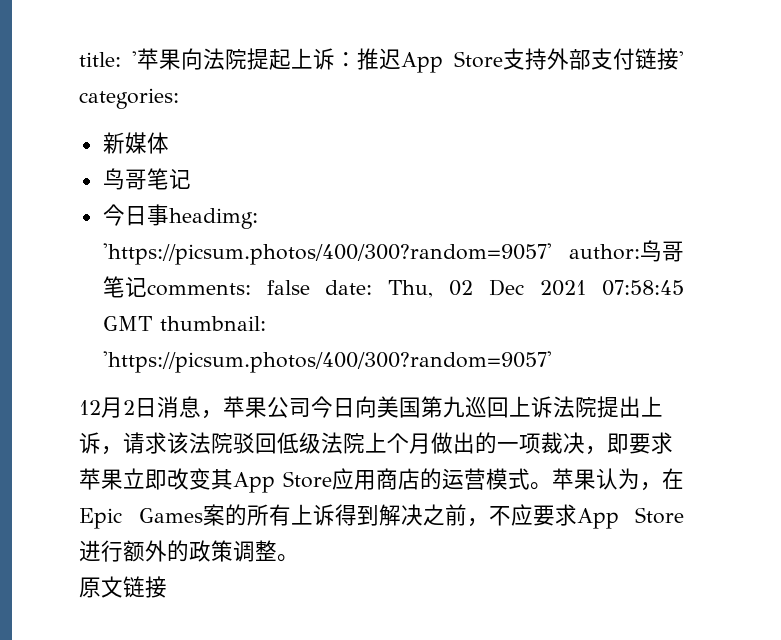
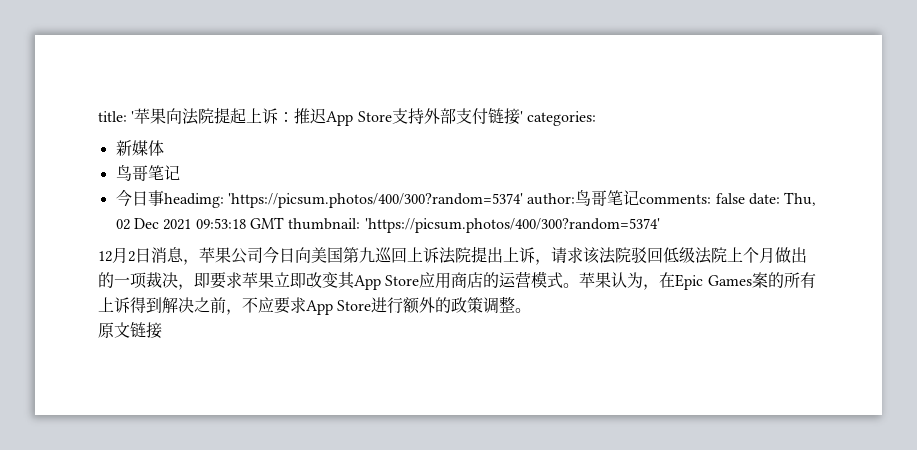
[102,243,552,265] 'https://picsum.photos/400/300?random=9057' -> [227,193,523,208] 'https://picsum.photos/400/300?random=5374'
[602,280,684,296] 07:58:45 -> [195,218,246,229] 09:53:18
[102,351,552,373] 'https://picsum.photos/400/300?random=9057' -> [364,218,660,233] 'https://picsum.photos/400/300?random=5374'

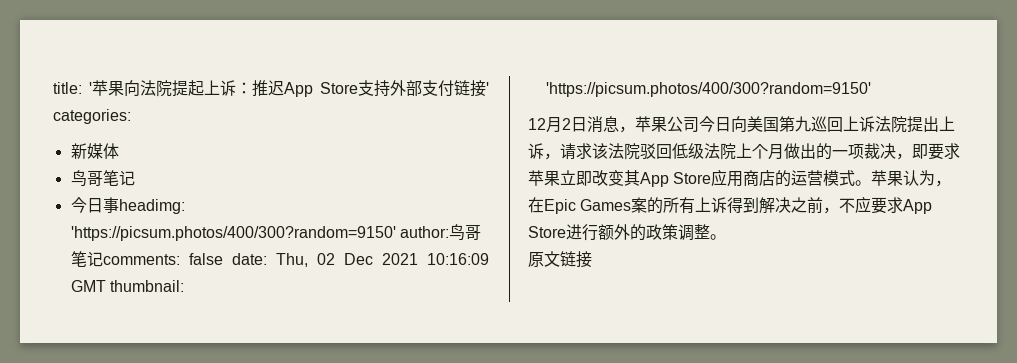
[227,193,523,208] 'https://picsum.photos/400/300?random=5374' -> [70,226,396,241] 'https://picsum.photos/400/300?random=9150'
[195,218,246,229] 09:53:18 -> [427,253,490,265] 10:16:09
[364,218,660,233] 'https://picsum.photos/400/300?random=5374' -> [545,82,871,97] 'https://picsum.photos/400/300?random=9150'

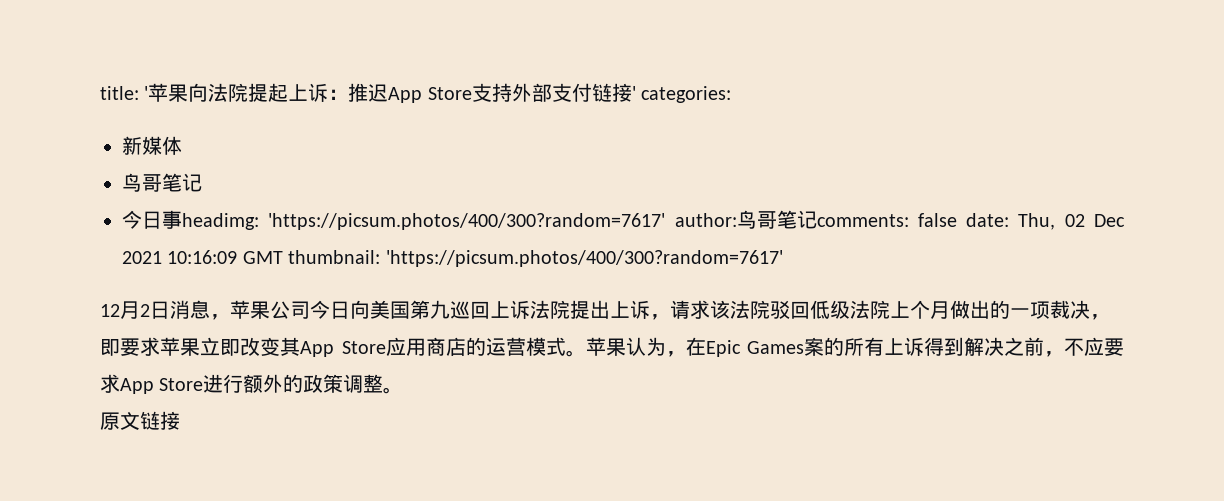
[70,226,396,241] 'https://picsum.photos/400/300?random=9150' -> [268,213,666,230] 'https://picsum.photos/400/300?random=7617'
[545,82,871,97] 'https://picsum.photos/400/300?random=9150' -> [385,250,783,267] 'https://picsum.photos/400/300?random=7617'

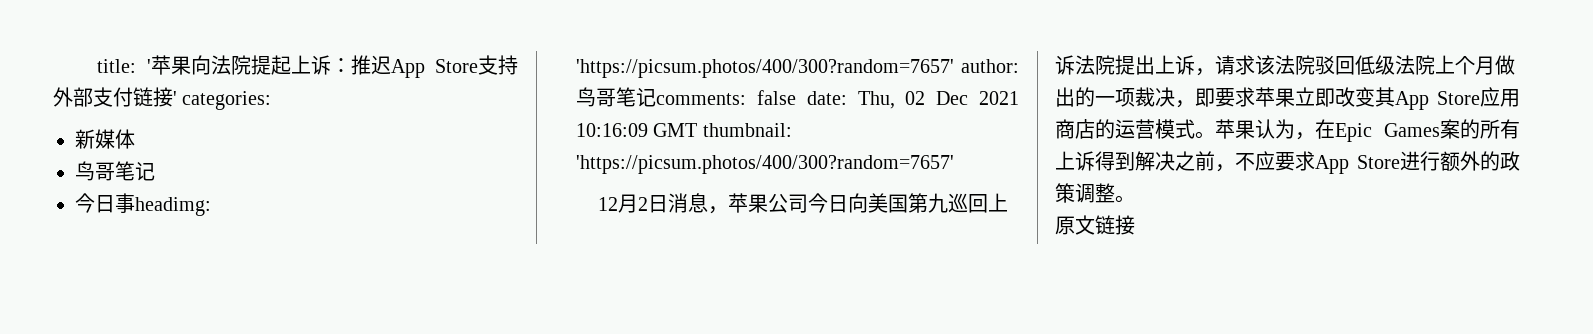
[268,213,666,230] 'https://picsum.photos/400/300?random=7617' -> [576,59,954,78] 'https://picsum.photos/400/300?random=7657'
[385,250,783,267] 'https://picsum.photos/400/300?random=7617' -> [576,155,954,174] 'https://picsum.photos/400/300?random=7657'

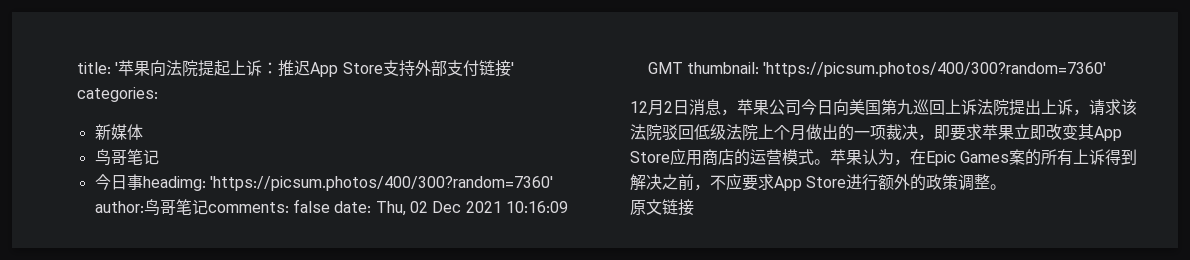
[576,59,954,78] 'https://picsum.photos/400/300?random=7657' -> [209,176,553,191] 'https://picsum.photos/400/300?random=7360'
[576,155,954,174] 'https://picsum.photos/400/300?random=7657' -> [763,62,1107,77] 'https://picsum.photos/400/300?random=7360'

